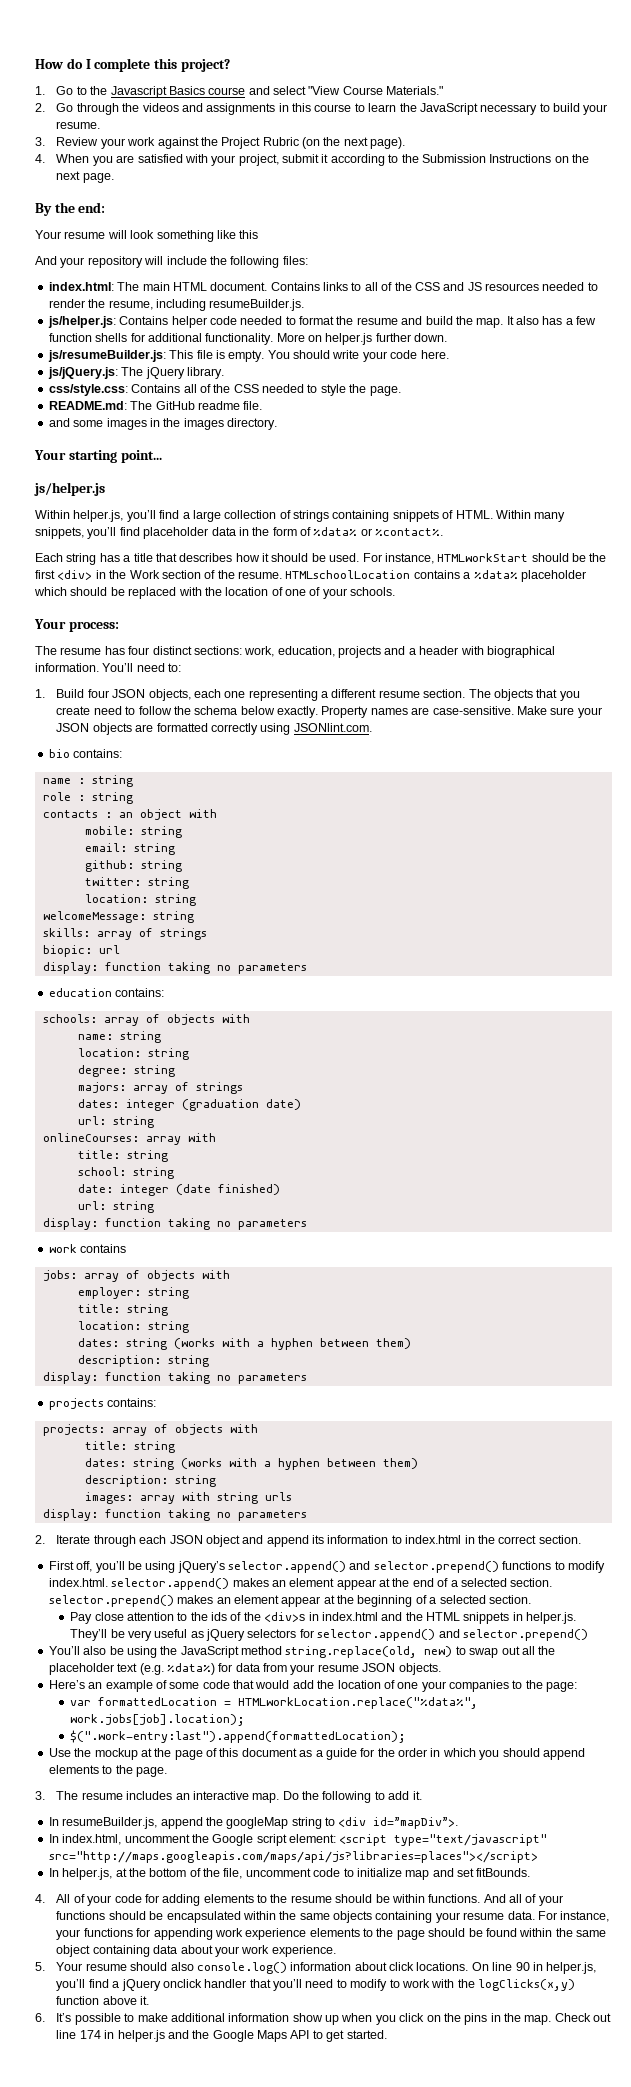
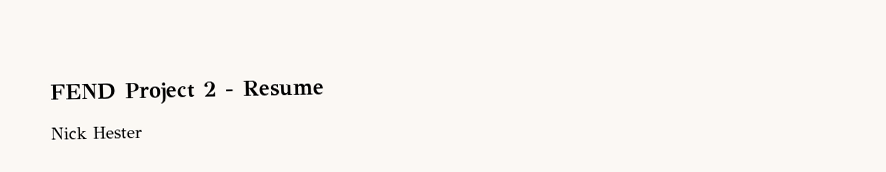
[35,58,230,72] [35,86,444,98] [35,103,608,115] [56,121,101,129] [35,137,406,149] [35,154,590,166] [56,171,114,183] [35,202,106,216] [35,230,259,242] [35,256,308,268] [48,282,598,291] [48,299,305,311] [47,316,597,328] [48,333,448,345] [47,350,449,362] [47,367,224,379] [48,384,401,396] [48,401,263,410] [48,418,277,430] [34,450,162,463] [34,482,105,496] [35,510,566,522] [35,527,444,539] [35,553,607,565] [35,570,586,582] [34,587,396,599] [34,619,119,632] [35,646,555,658] [35,663,182,672] [35,689,580,701] [56,706,602,718] [56,723,372,735] [48,749,123,758] [42,775,133,787] [42,792,133,804] [42,809,217,820] [84,826,182,838] [84,843,175,855] [84,860,182,872] [84,877,189,889] [84,894,196,906] [42,911,194,923] [42,928,207,940] [42,945,120,957] [42,962,307,974] [48,988,165,997] [42,1014,250,1026] [77,1031,161,1043] [77,1048,189,1060] [77,1065,175,1077] [77,1082,243,1094] [77,1099,301,1111] [77,1116,154,1128] [42,1133,216,1145] [77,1150,168,1162] [77,1167,174,1179] [77,1184,280,1196] [77,1201,154,1213] [42,1218,307,1230] [48,1244,127,1253] [42,1270,230,1282] [77,1287,189,1299] [77,1304,168,1316] [77,1321,189,1333] [77,1338,411,1350] [77,1355,209,1367] [42,1372,307,1384] [48,1398,157,1410] [42,1424,258,1436] [84,1441,175,1453] [84,1458,418,1470] [84,1475,216,1487] [84,1492,292,1504] [42,1509,307,1521] [35,1535,581,1547] [48,1561,605,1573] [48,1578,553,1590] [48,1595,531,1607] [70,1612,577,1624] [70,1629,588,1641] [48,1646,556,1658] [48,1663,441,1675] [48,1680,578,1692] [70,1697,479,1709] [70,1714,246,1726] [70,1730,407,1743] [48,1748,585,1760] [48,1765,167,1777] [35,1791,422,1803] [48,1817,459,1829] [48,1834,548,1846] [48,1851,538,1863] [48,1868,531,1880] [35,1894,563,1906] [56,1911,610,1923] [56,1928,607,1940] [56,1945,336,1957] [35,1962,597,1974] [56,1979,576,1991] [56,1996,150,2005] [35,2013,612,2025] [56,2030,387,2042] How do I complete this project? // 1. Go to the Javascript Basics course and select "View Course Materials." // 2. Go through the videos and assignments in this course to learn the JavaScript necessary to build your resume. // 3. Review your work against the Project Rubric (on the next page). // 4. When you are satisfied with your project, submit it according to the Submission Instructions on the next page. // By the end: // Your resume will look something like this // And your repository will include the following files: // index.html: The main HTML document. Contains links to all of the CSS and JS resources needed to render the resume, including resumeBuilder.js. // js/helper.js: Contains helper code needed to format the resume and build the map. It also has a few function shells for additional functionality. More on helper.js further down. // js/resumeBuilder.js: This file is empty. You should write your code here. // js/jQuery.js: The jQuery library. // css/style.css: Contains all of the CSS needed to style the page. // README.md: The GitHub readme file. // and some images in the images directory. // Your starting point... // js/helper.js // Within helper.js, you’ll find a large collection of strings containing snippets of HTML. Within many snippets, you’ll find placeholder data in the form of %data% or %contact%. // Each string has a title that describes how it should be used. For instance, HTMLworkStart should be the first <div> in the Work section of the resume. HTMLschoolLocation contains a %data% placeholder which should be replaced with the location of one of your schools. // Your process: // The resume has four distinct sections: work, education, projects and a header with biographical information. You’ll need to: // 1. Build four JSON objects, each one representing a different resume section. The objects that you create need to follow the schema below exactly. Property names are case-sensitive. Make sure your JSON objects are formatted correctly using JSONlint.com. // bio contains: // name : string // role : string // contacts : an object with // mobile: string // email: string // github: string // twitter: string // location: string // welcomeMessage: string // skills: array of strings // biopic: url // display: function taking no parameters // education contains: // schools: array of objects with // name: string // location: string // degree: string // majors: array of strings // dates: integer (graduation date) // url: string // onlineCourses: array with // title: string // school: string // date: integer (date finished) // url: string // display: function taking no parameters // work contains // jobs: array of objects with // employer: string // title: string // location: string // dates: string (works with a hyphen between them) // description: string // display: function taking no parameters // projects contains: // projects: array of objects with // title: string // dates: string (works with a hyphen between them) // description: string // images: array with string urls // display: function taking no parameters // 2. Iterate through each JSON object and append its information to index.html in the correct section. // First off, you’ll be using jQuery’s selector.append() and selector.prepend() functions to modify index.html. selector.append() makes an element appear at the end of a selected section. selector.prepend() makes an element appear at the beginning of a selected section. // Pay close attention to the ids of the <div>s in index.html and the HTML snippets in helper.js. They’ll be very useful as jQuery selectors for selector.append() and selector.prepend() // You’ll also be using the JavaScript method string.replace(old, new) to swap out all the placeholder text (e.g. %data%) for data from your resume JSON objects. // Here’s an example of some code that would add the location of one your companies to the page: // var formattedLocation = HTMLworkLocation.replace("%data%", work.jobs[job].location); // $(".work-entry:last").append(formattedLocation); // Use the mockup at the page of this document as a guide for the order in which you should append elements to the page. // 3. The resume includes an interactive map. Do the following to add it. // In resumeBuilder.js, append the googleMap string to <div id=”mapDiv”>. // In index.html, uncomment the Google script element: <script type="text/javascript" src="http://maps.googleapis.com/maps/api/js?libraries=places"></script> // In helper.js, at the bottom of the file, uncomment code to initialize map and set fitBounds. // 4. All of your code for adding elements to the resume should be within functions. And all of your functions should be encapsulated within the same objects containing your resume data. For instance, your functions for appending work experience elements to the page should be found within the same object containing data about your work experience. // 5. Your resume should also console.log() information about click locations. On line 90 in helper.js, you’ll find a jQuery onclick handler that you’ll need to modify to work with the logClicks(x,y) function above it. // 6. It’s possible to make additional information show up when you click on the pins in the map. Check out line 174 in helper.js and the Google Maps API to get started. -> [49,79,325,105] [50,125,142,140] FEND Project 2 - Resume // Nick Hester

